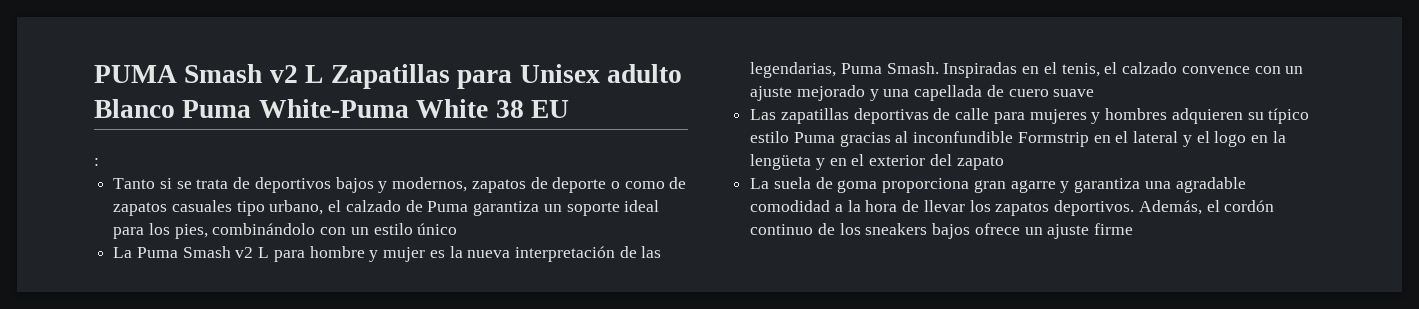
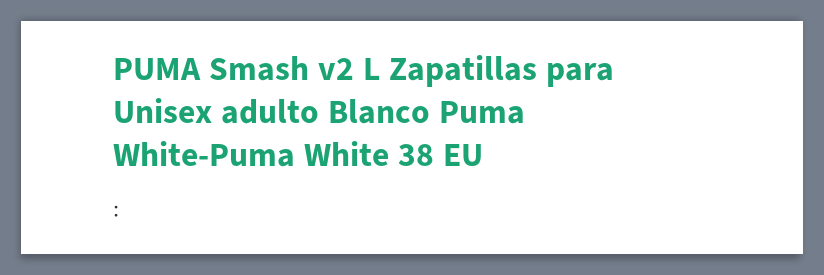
[113,177,687,193] [113,200,660,216] [113,223,458,239] [113,246,662,262] [750,62,1304,78] [750,85,1095,101] [750,108,1310,124] [750,131,1286,147] [750,154,1004,170] [750,177,1246,193] [750,200,1275,216] [750,223,1134,239] // Tanto si se trata de deportivos bajos y modernos, zapatos de deporte o como de zapatos casuales tipo urbano, el calzado de Puma garantiza un soporte ideal para los pies, combinándolo con un estilo único // La Puma Smash v2 L para hombre y mujer es la nueva interpretación de las legendarias, Puma Smash. Inspiradas en el tenis, el calzado convence con un ajuste mejorado y una capellada de cuero suave // Las zapatillas deportivas de calle para mujeres y hombres adquieren su típico estilo Puma gracias al inconfundible Formstrip en el lateral y el logo en la lengüeta y en el exterior del zapato // La suela de goma proporciona gran agarre y garantiza una agradable comodidad a la hora de llevar los zapatos deportivos. Además, el cordón continuo de los sneakers bajos ofrece un ajuste firme -> (119, 211) none

